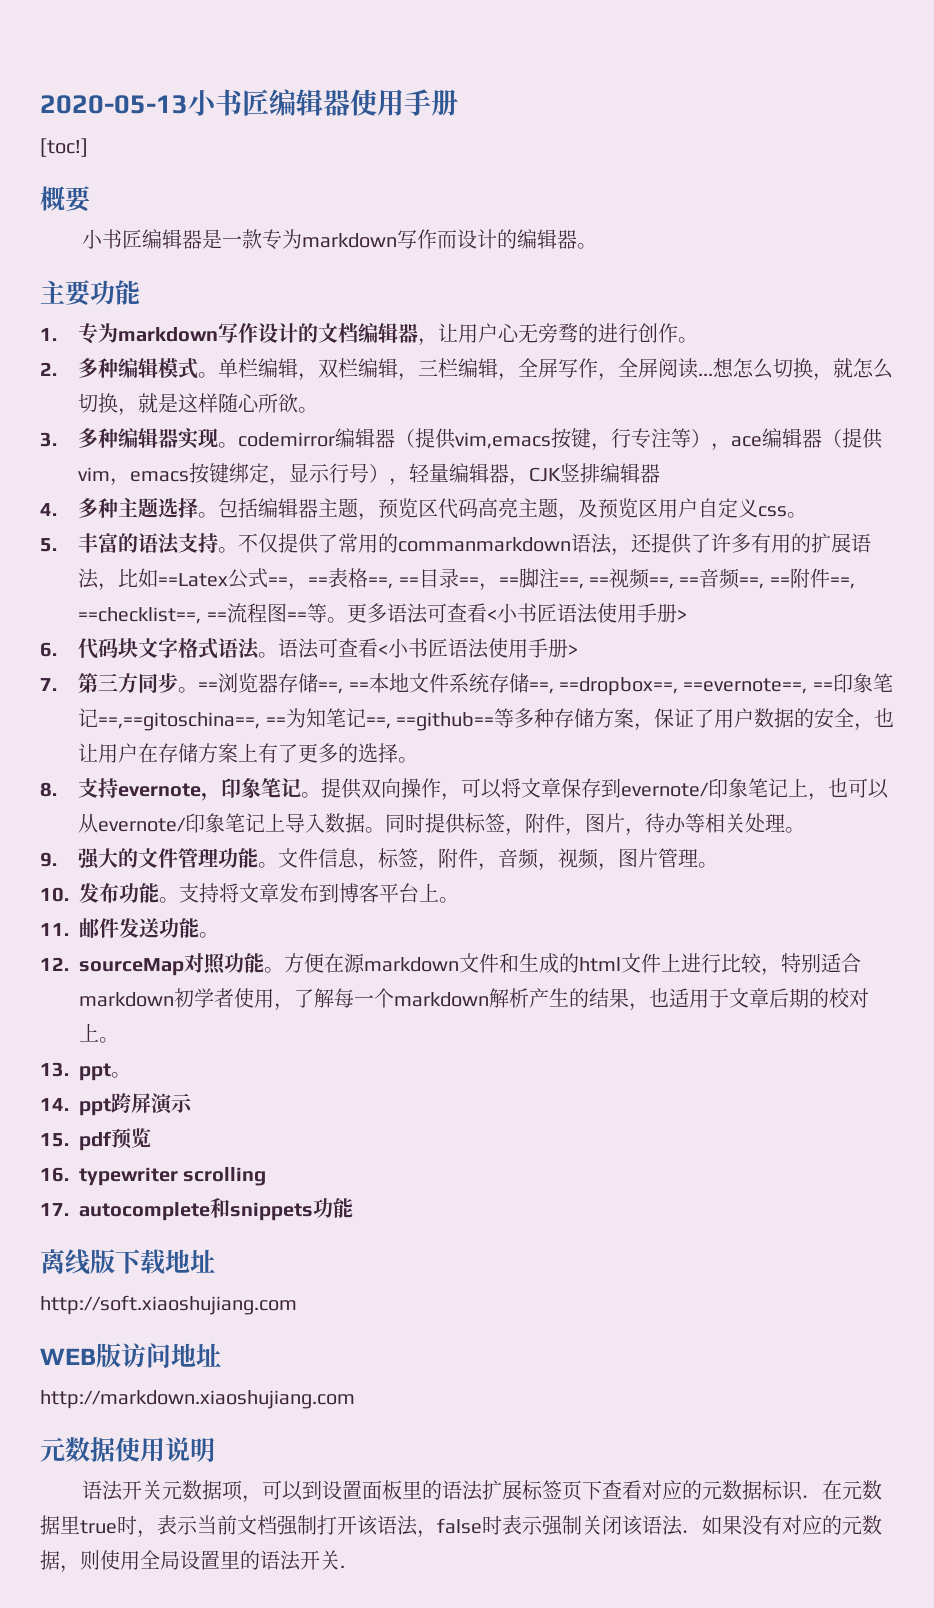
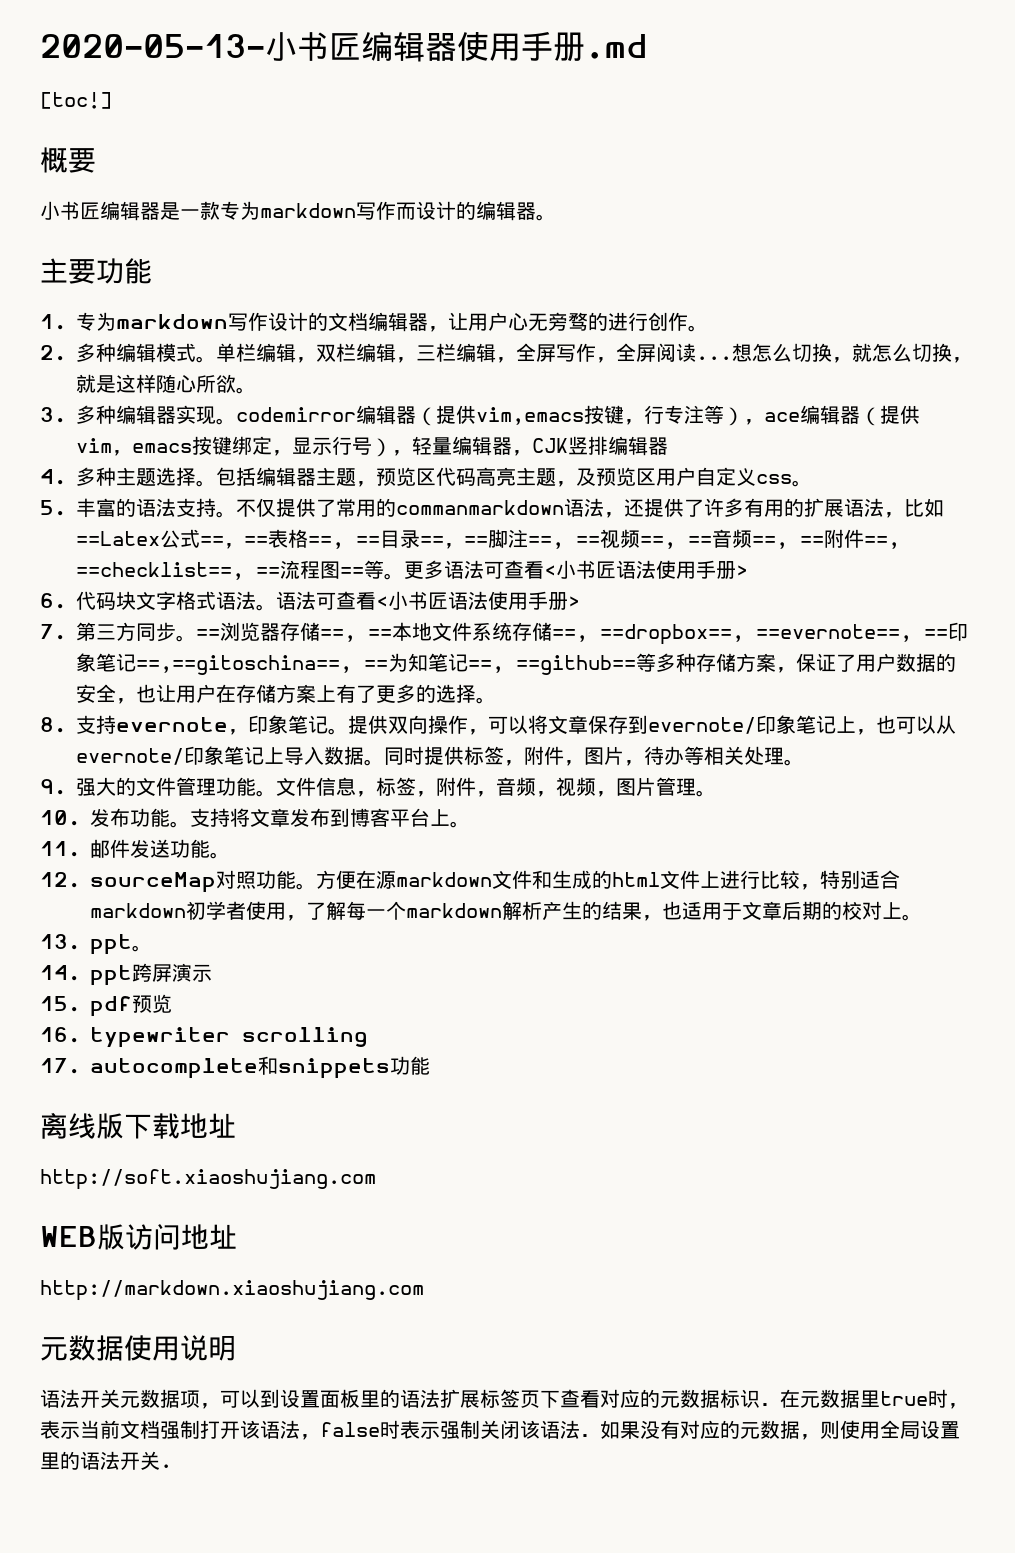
[40,95,188,114] 2020-05-13 -> [40,34,265,58] 2020-05-13-
(458, 102) none -> [585,34,647,59] .md

